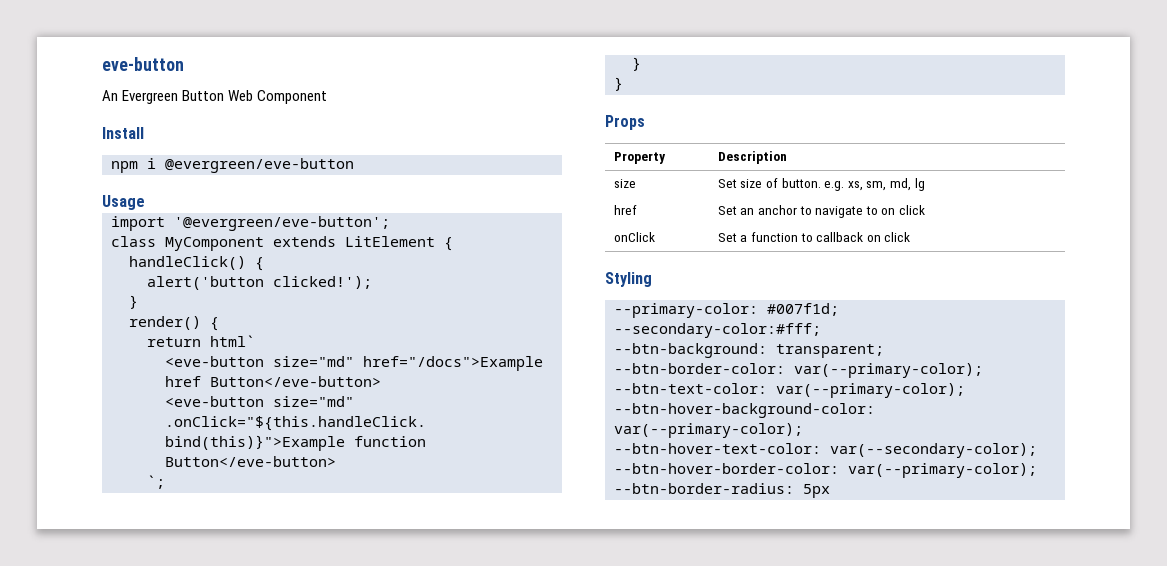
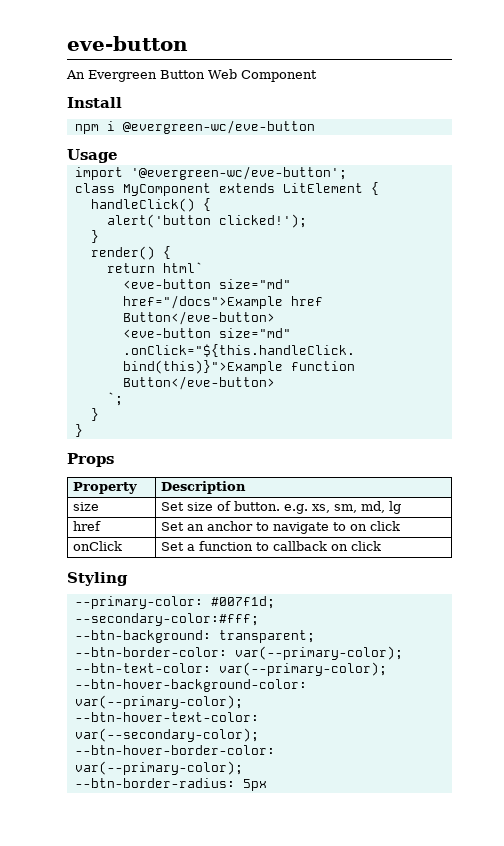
[165,158,354,173] @evergreen/eve-button -> [122,120,315,134] @evergreen-wc/eve-button
[174,216,390,231] '@evergreen/eve-button'; -> [130,166,347,180] '@evergreen-wc/eve-button';

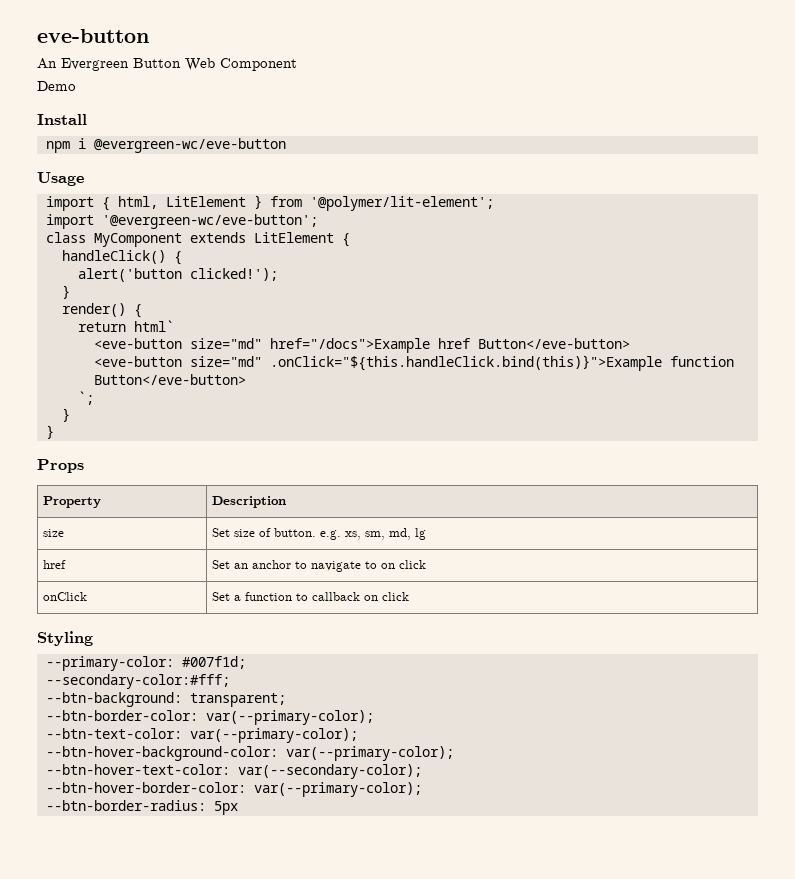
(317, 76) none -> [37,81,76,91] // Demo
(118, 156) none -> [45,195,494,211] // import { html, LitElement } from '@polymer/lit-element';

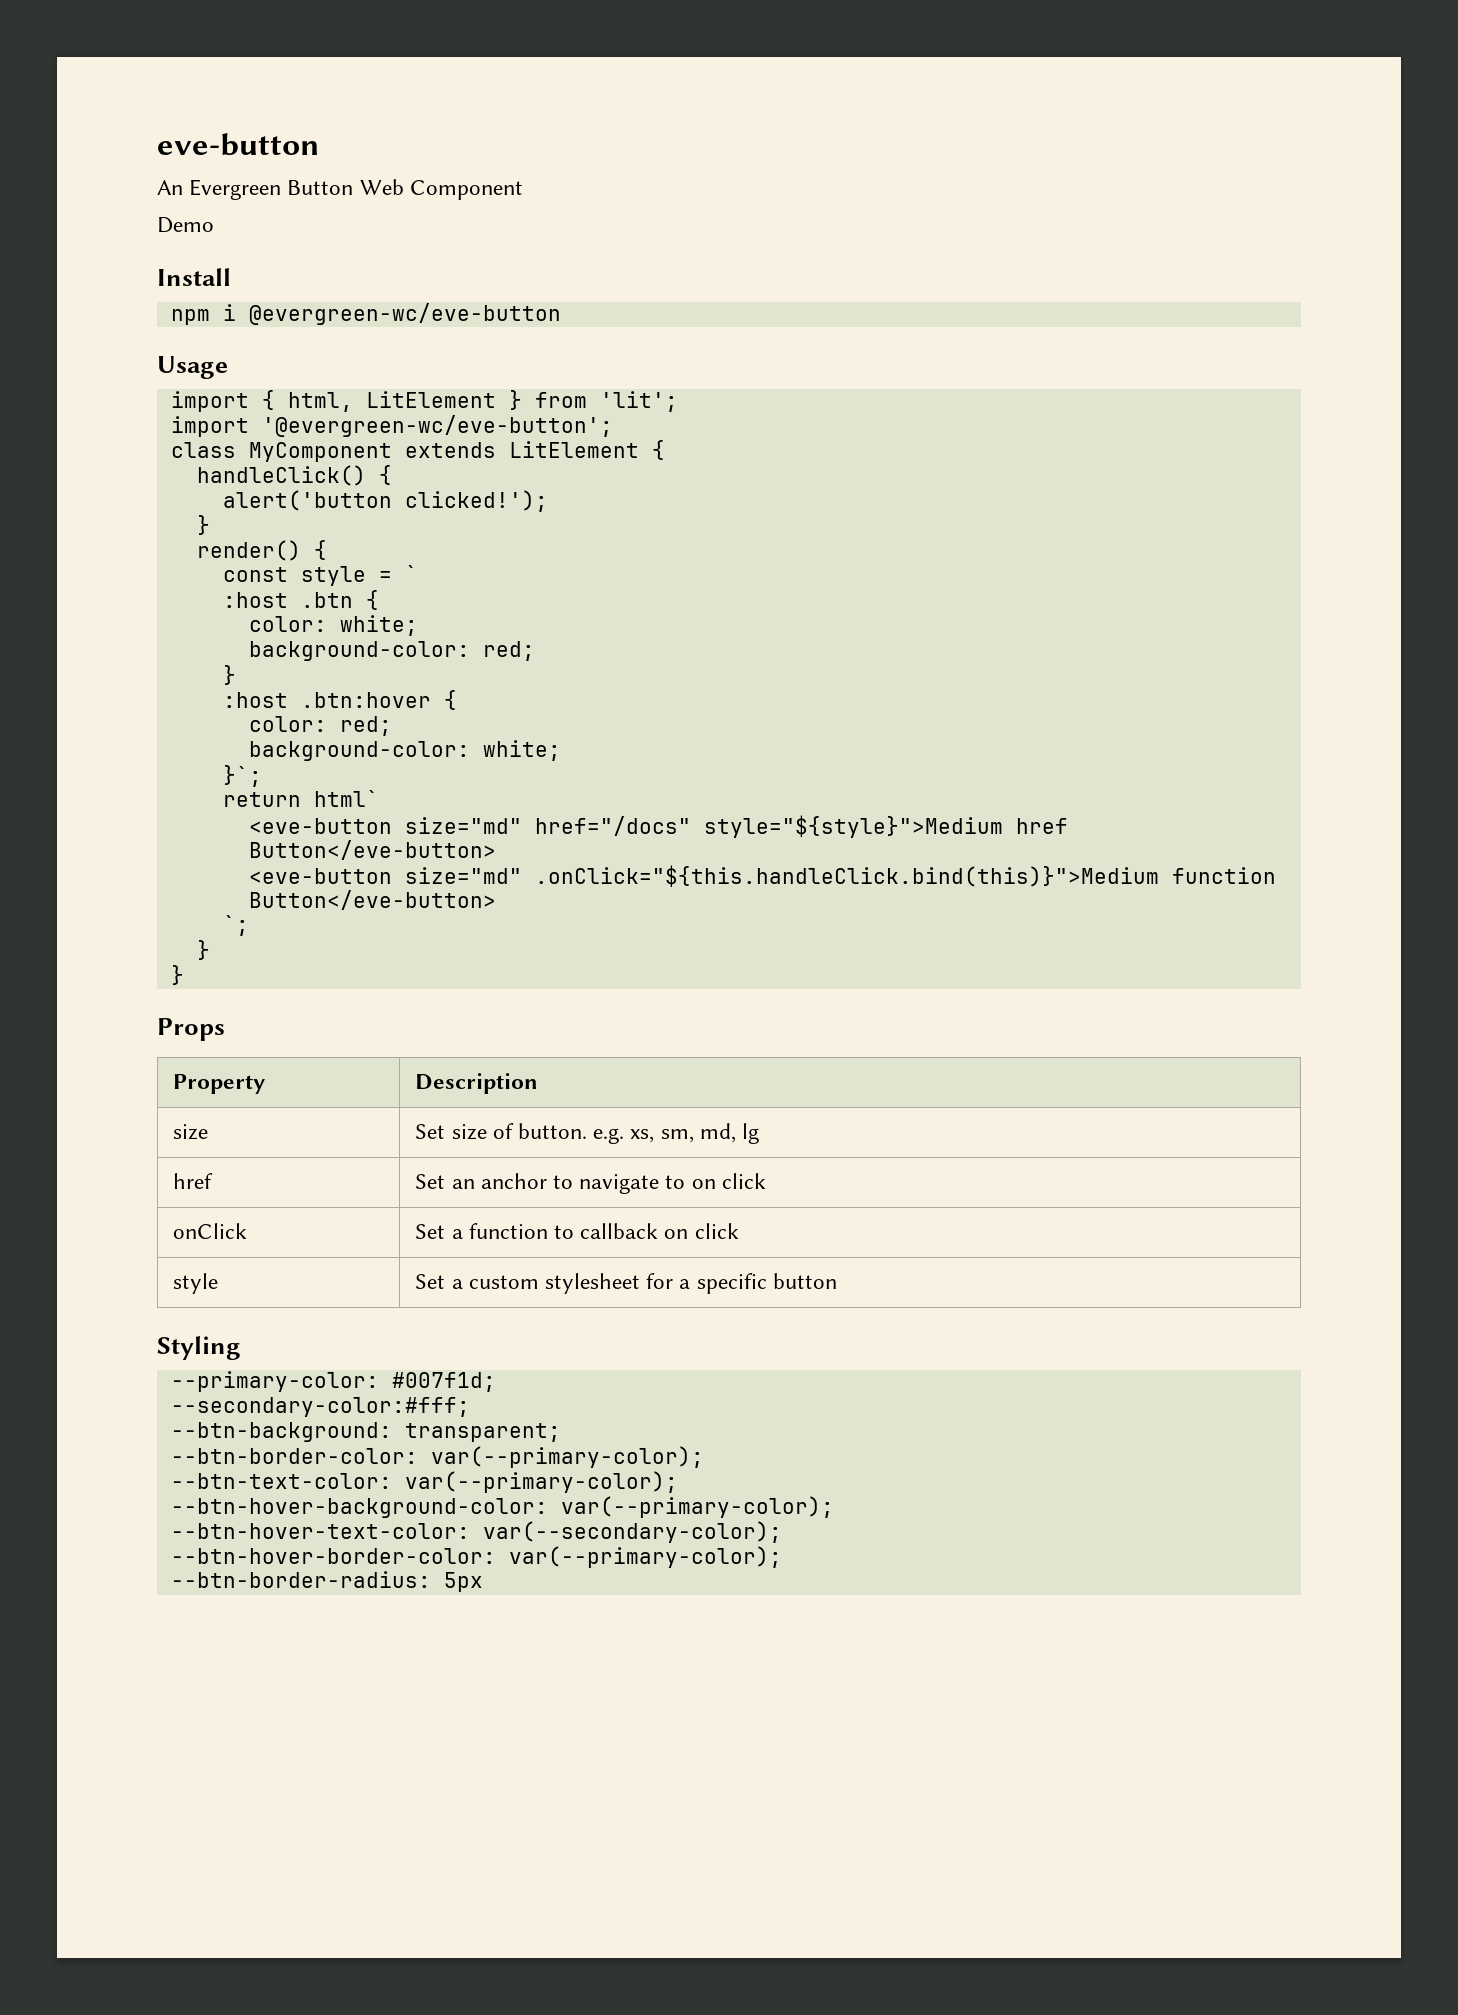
[309,196,494,211] '@polymer/lit-element'; -> [599,391,678,412] 'lit';
(142, 311) none -> [222,565,418,586] [222,590,379,610] [248,615,418,636] [248,641,535,661] [222,665,236,685] [222,690,457,710] [248,716,392,736] [248,740,561,761] [222,765,262,787] // const style = ` // :host .btn { // color: white; // background-color: red; // } // :host .btn:hover { // color: red; // background-color: white; // }`;
[269,338,430,353] href="/docs">Example -> [534,815,1003,838] href="/docs" style="${style}">Medium
[269,355,662,371] .onClick="${this.handleClick.bind(this)}">Example -> [534,865,1159,887] .onClick="${this.handleClick.bind(this)}">Medium
(410, 596) none -> [173,1273,219,1294] [415,1273,837,1294] // style | Set a custom stylesheet for a specific button

